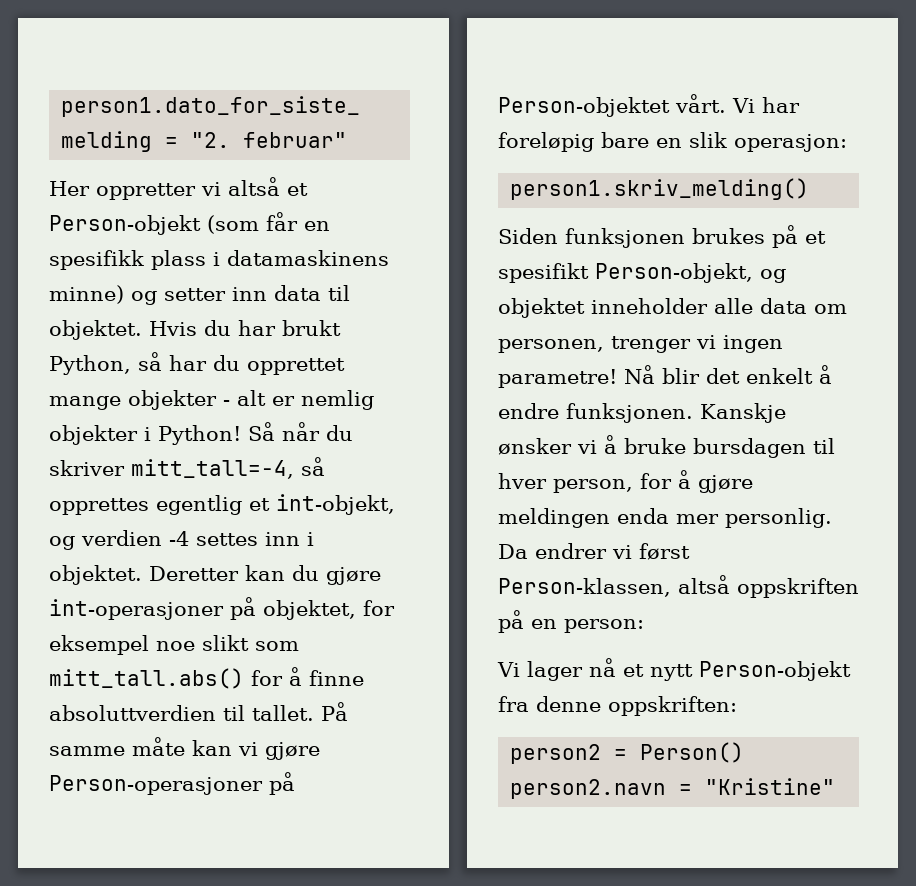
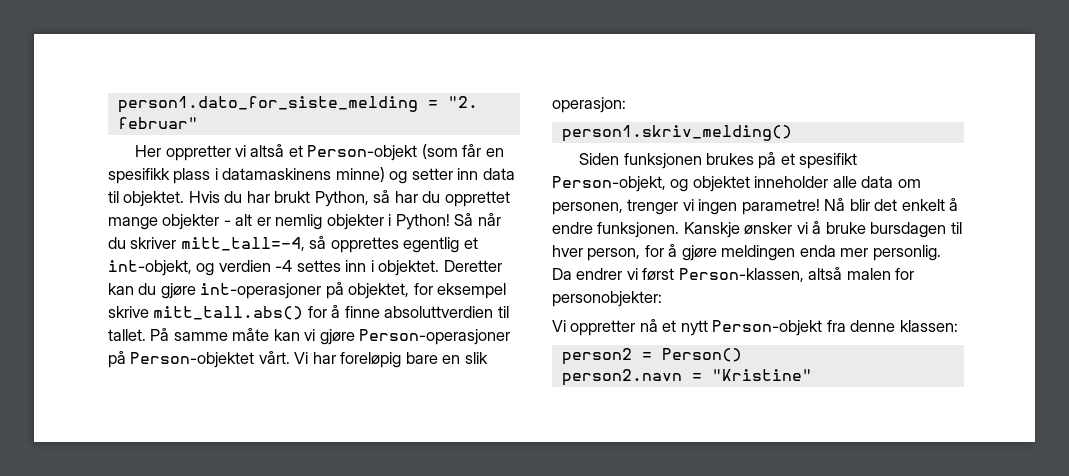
[156,635,299,651] noe slikt som -> [108,306,149,318] skrive
[737,578,859,598] [498,610,644,633] [497,661,583,681] oppskriften på en person: // Vi lager -> [846,268,915,280] [552,291,662,307] [552,320,636,336] malen for personobjekter: // Vi oppretter
[608,696,737,716] oppskriften: -> [899,320,958,332] klassen:

